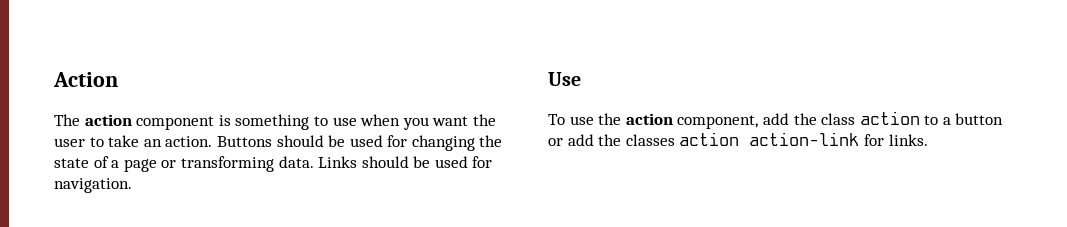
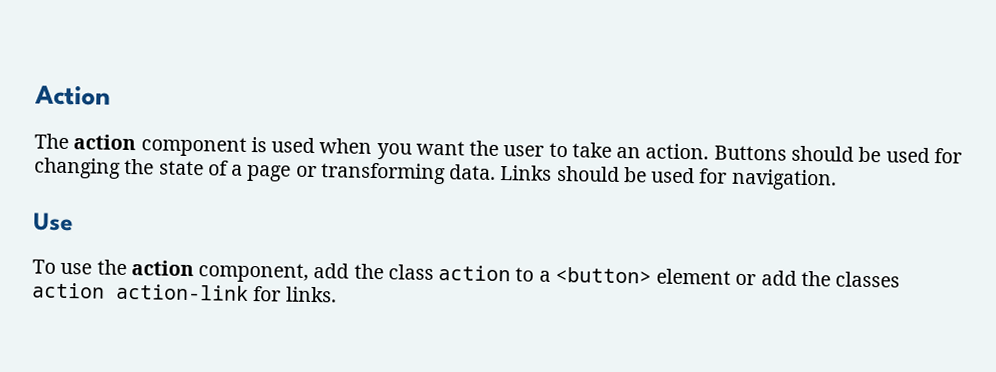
[235,114,357,130] something to use -> [271,137,316,154] used
[955,113,1004,125] button -> [554,266,732,285] <button> element

